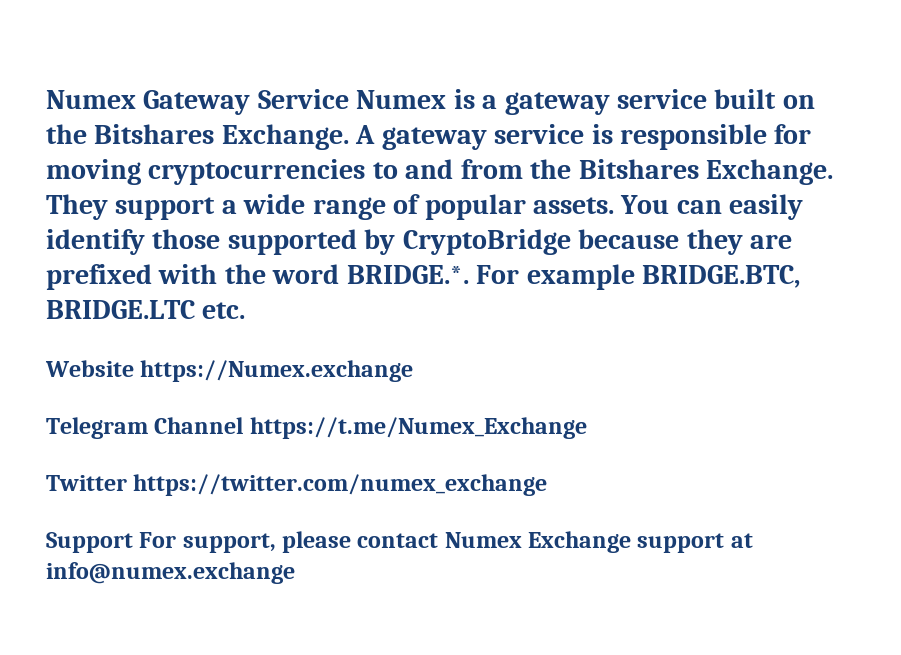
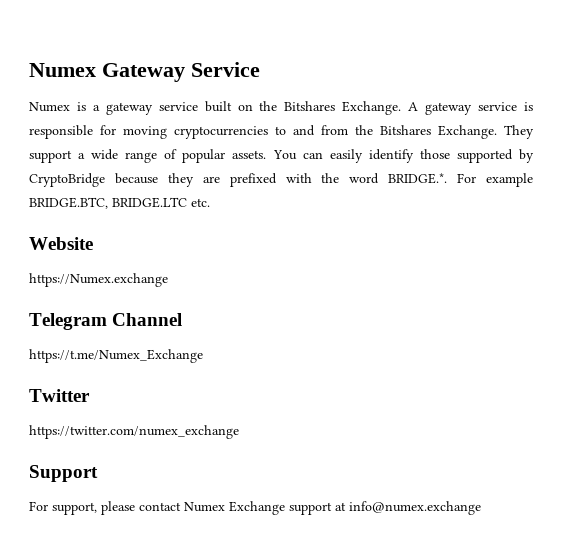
(349, 99) none -> (260, 69) //
(134, 368) none -> (93, 243) //
(244, 425) none -> (183, 319) //
(127, 483) none -> (90, 395) //
(133, 542) none -> (98, 473) //

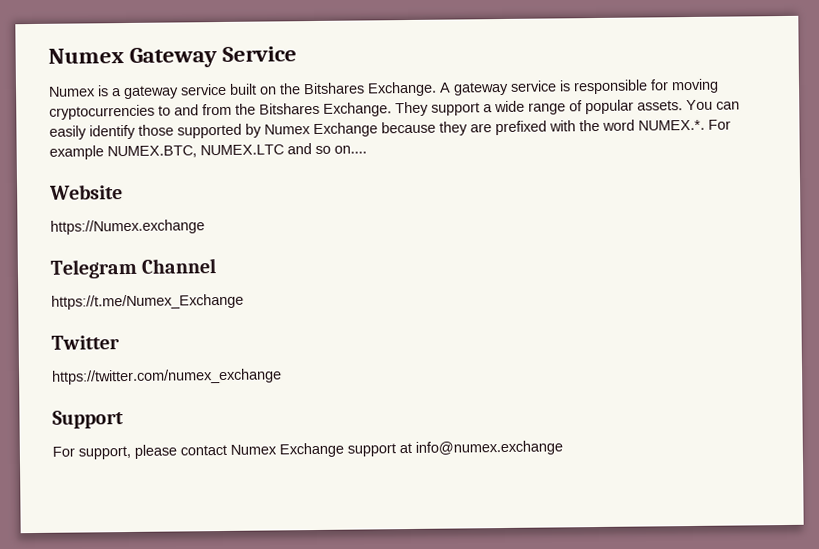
[29,173,105,187] CryptoBridge -> [264,122,378,138] Numex Exchange
[388,173,448,184] BRIDGE.*. -> [638,119,705,131] NUMEX.*.
[29,197,210,209] BRIDGE.BTC, BRIDGE.LTC etc. -> [107,143,367,159] NUMEX.BTC, NUMEX.LTC and so on....

